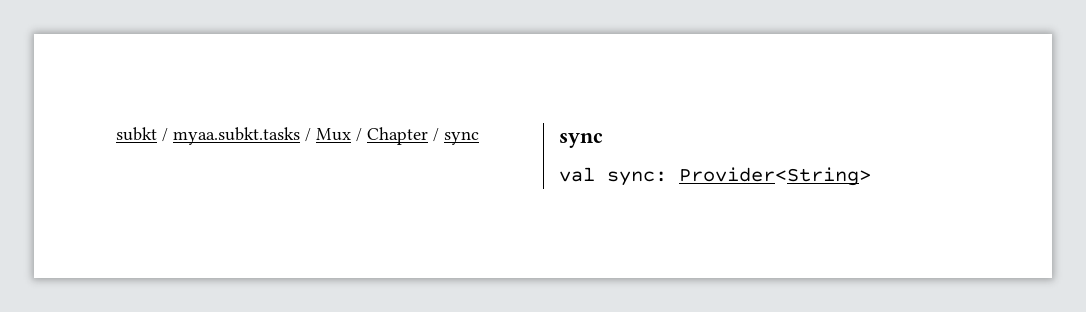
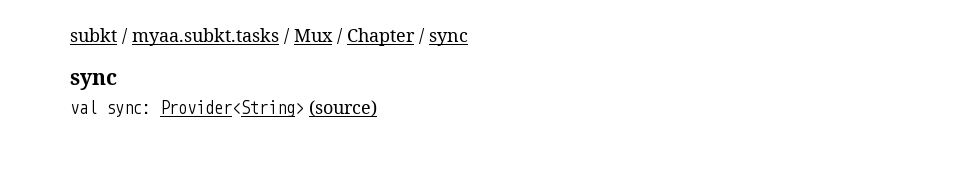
(871, 176) none -> [309,100,377,117] (source)

